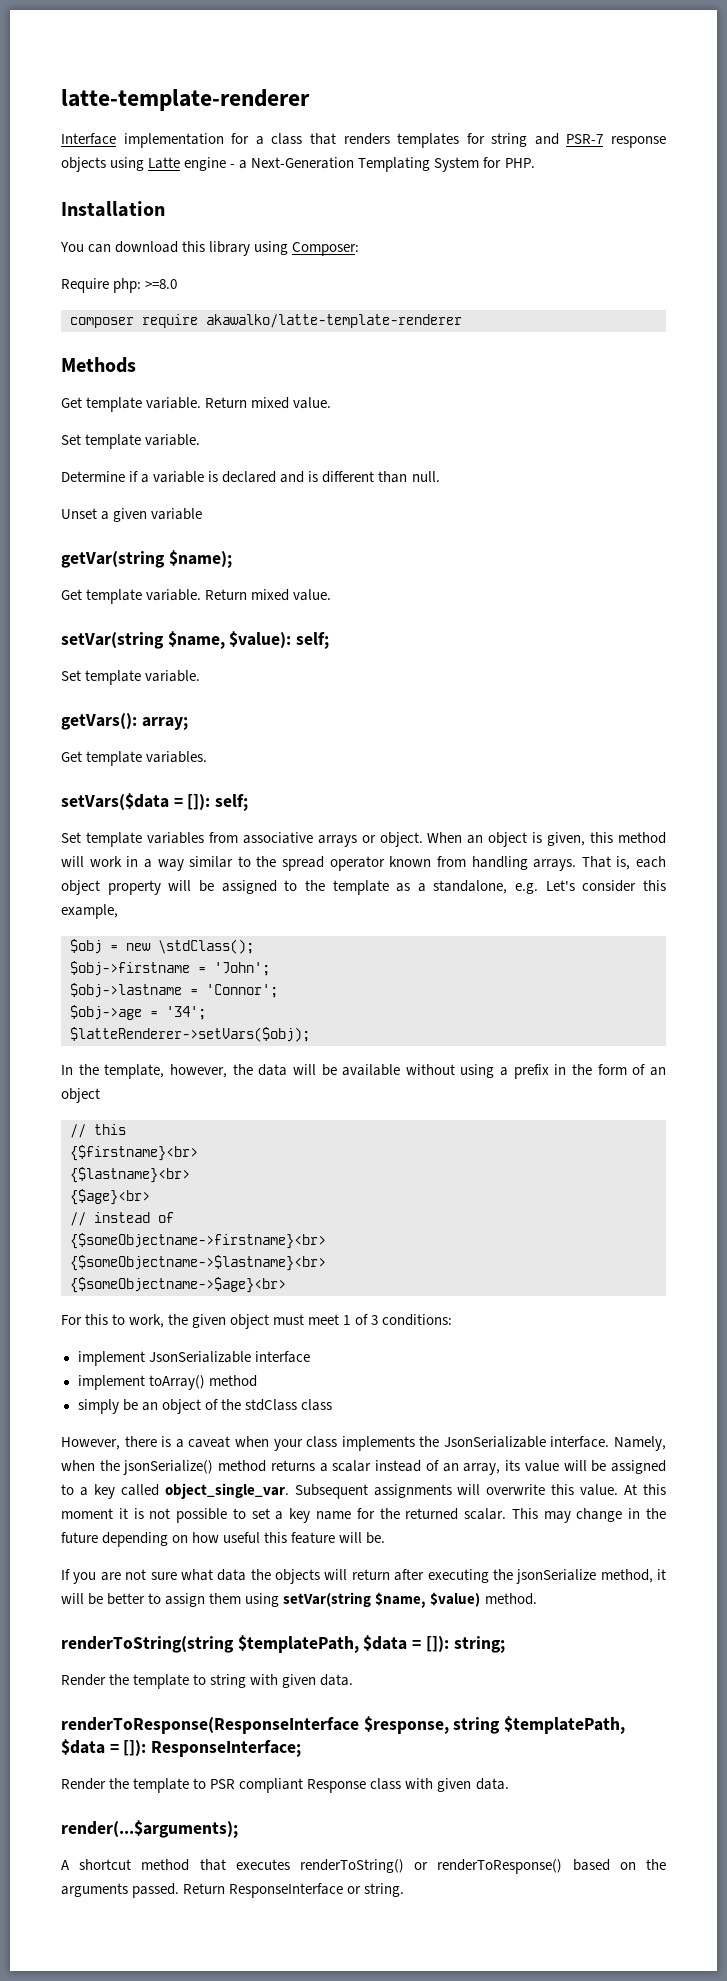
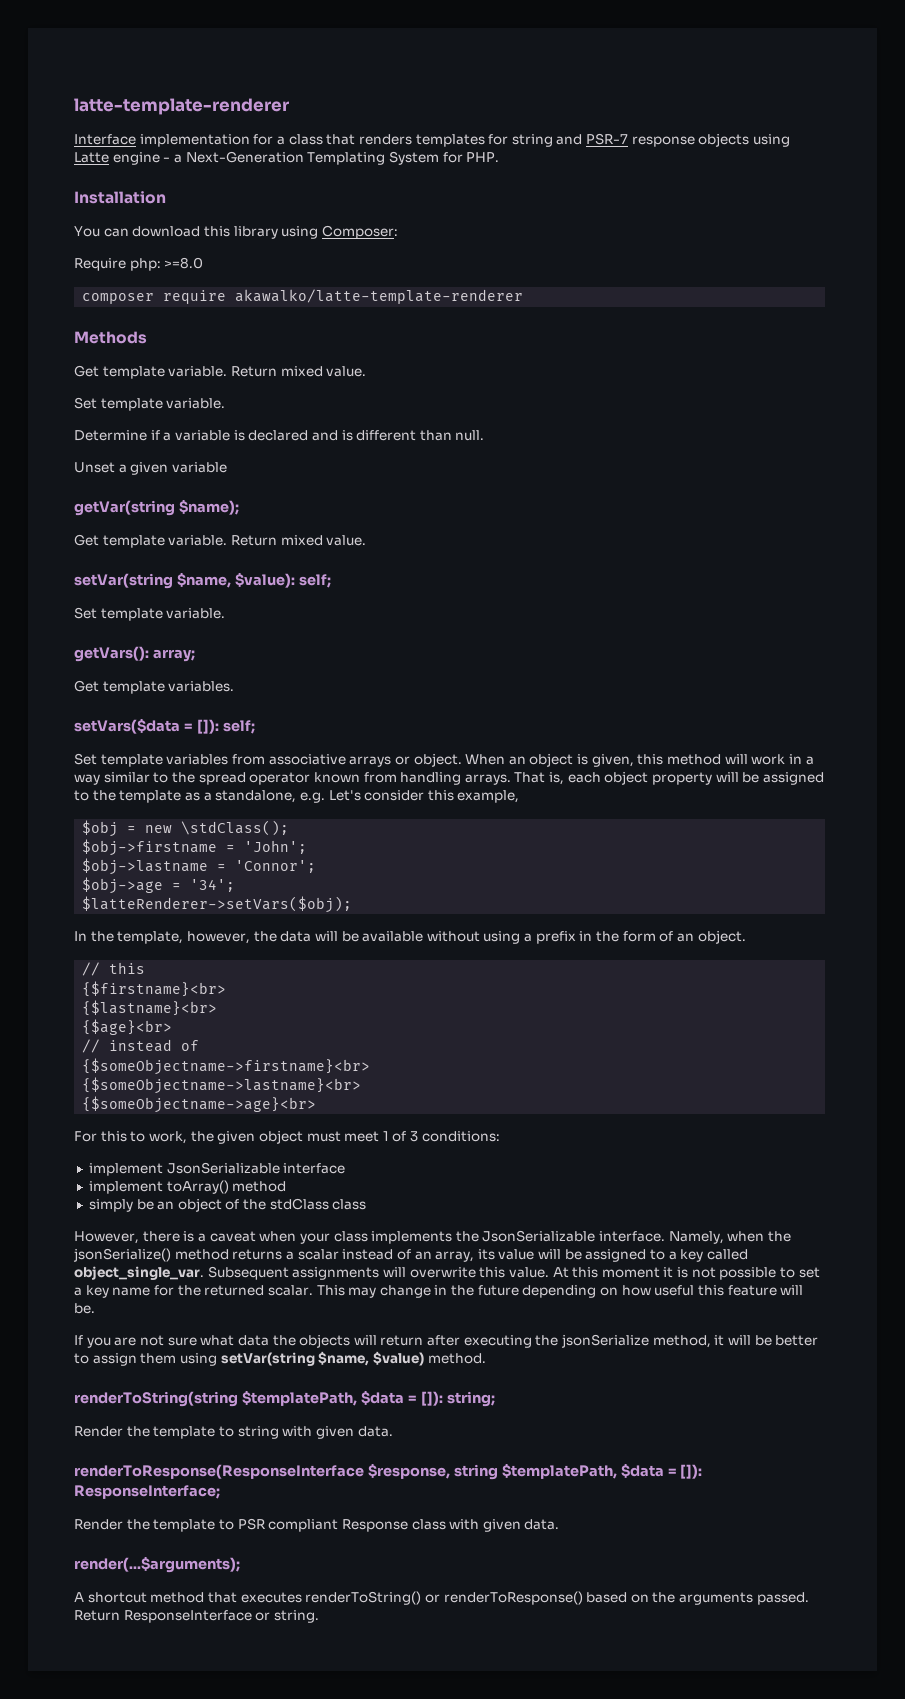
[61,1088,100,1103] object -> [697,930,746,944] object.
[70,1255,326,1271] [70,1277,286,1293] {$someObjectname->$lastname}<br> // {$someObjectname->$age}<br> -> [82,1077,362,1094] [82,1096,317,1113] {$someObjectname->lastname}<br> // {$someObjectname->age}<br>

